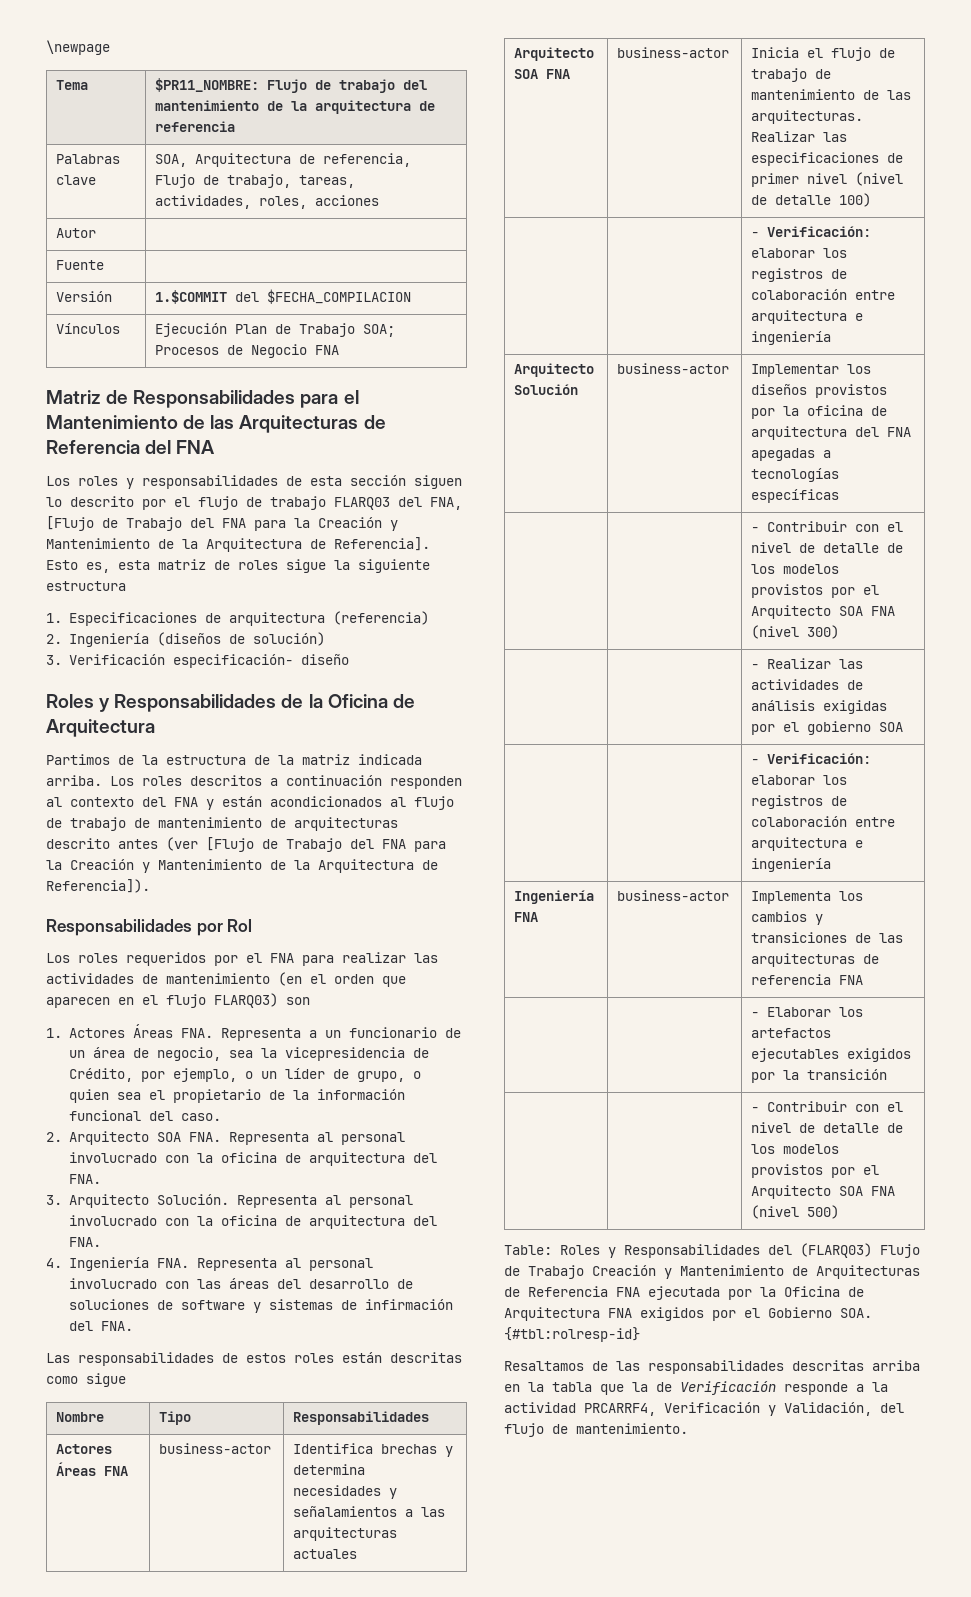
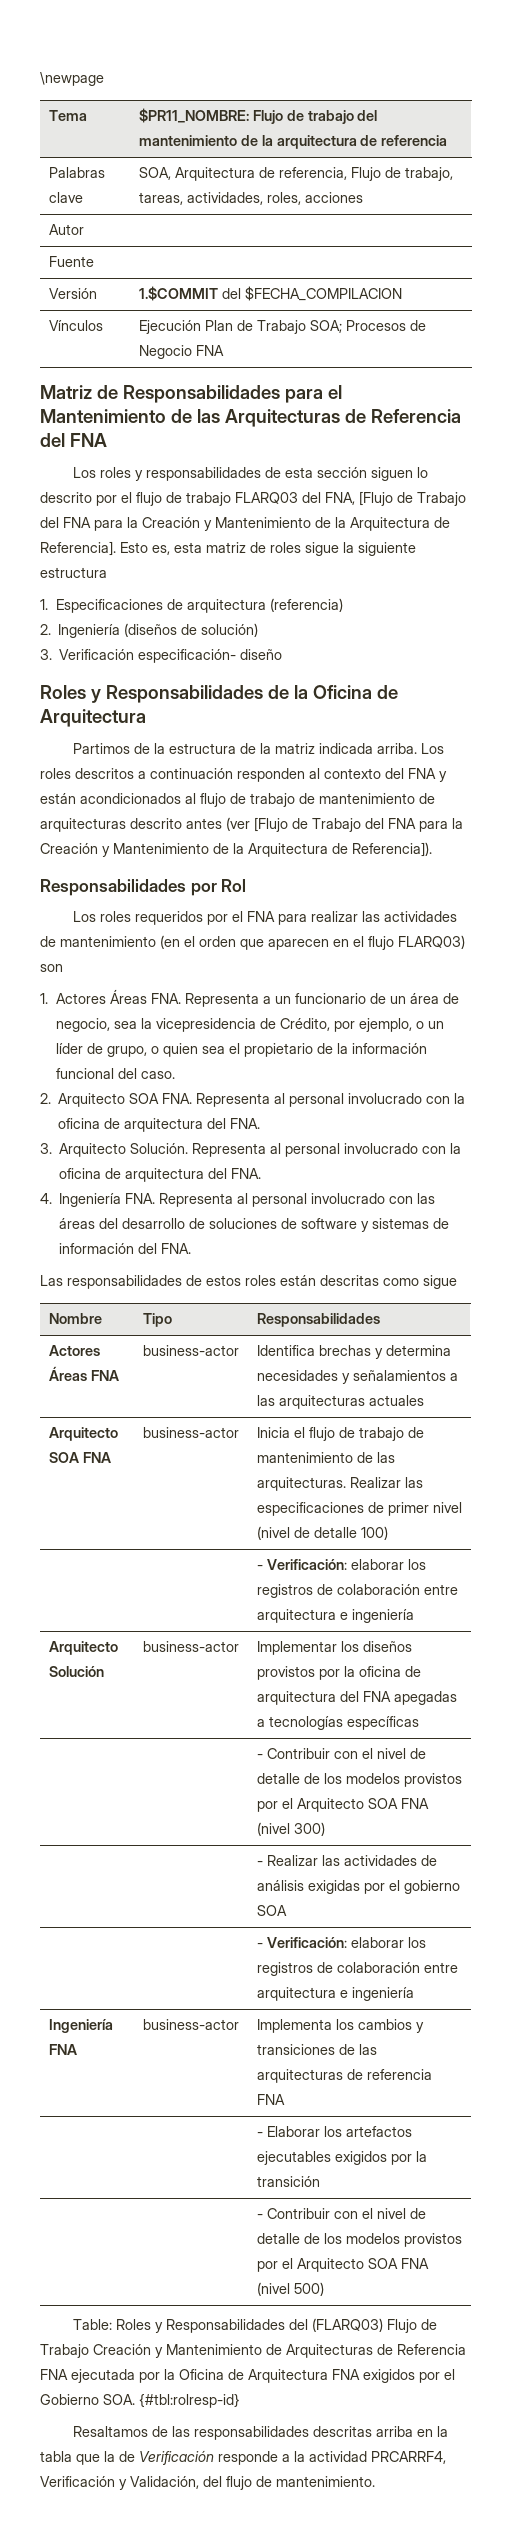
[364,1299,453,1310] infirmación -> [59,1243,135,1254] información

